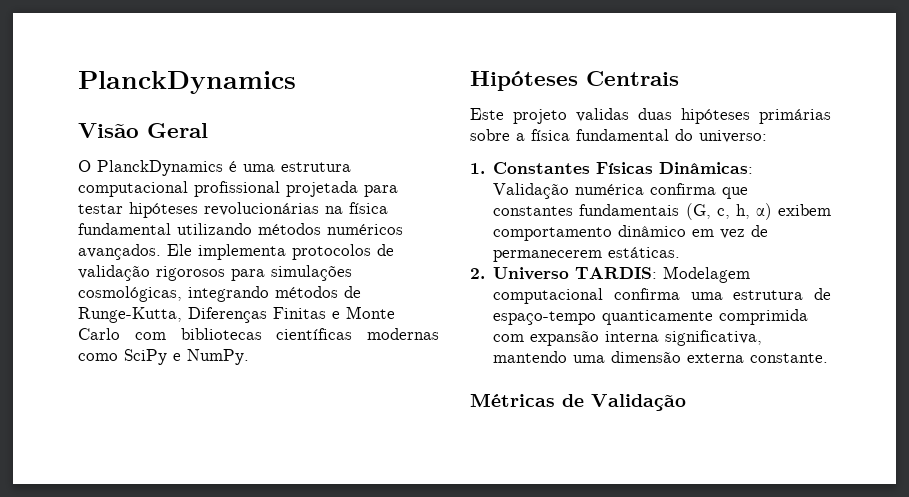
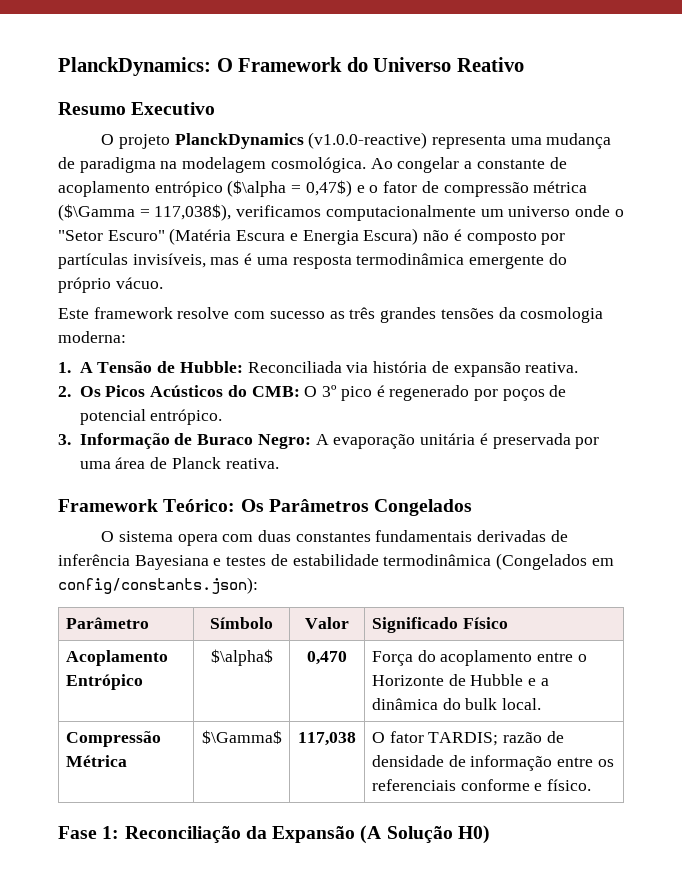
[78,71,296,94] [78,123,208,138] [78,160,351,176] [78,181,398,197] [78,202,388,218] [78,223,403,235] [78,244,394,260] [78,265,352,281] [78,286,361,302] [78,306,395,323] [78,328,439,340] [78,349,249,365] [470,71,679,91] [470,108,831,124] [470,129,767,143] [470,162,754,174] [493,183,749,199] [493,203,831,220] [493,225,769,241] [493,247,681,262] [470,266,751,283] [493,288,831,304] [493,309,809,325] [493,330,763,346] [493,351,829,363] [470,393,686,411] PlanckDynamics // Visão Geral // O PlanckDynamics é uma estrutura computacional profissional projetada para testar hipóteses revolucionárias na física fundamental utilizando métodos numéricos avançados. Ele implementa protocolos de validação rigorosos para simulações cosmológicas, integrando métodos de Runge-Kutta, Diferenças Finitas e Monte Carlo com bibliotecas científicas modernas como SciPy e NumPy. // Hipóteses Centrais // Este projeto validas duas hipóteses primárias sobre a física fundamental do universo: // 1. Constantes Físicas Dinâmicas: Validação numérica confirma que constantes fundamentais (G, c, h, α) exibem comportamento dinâmico em vez de permanecerem estáticas. // 2. Universo TARDIS: Modelagem computacional confirma uma estrutura de espaço-tempo quanticamente comprimida com expansão interna significativa, mantendo uma dimensão externa constante. // Métricas de Validação -> [58,57,524,76] [58,102,216,115] [101,132,612,149] [58,157,567,173] [58,180,588,197] [58,204,624,221] [58,228,566,245] [58,253,567,269] [58,277,163,293] [58,307,604,323] [58,331,126,343] [58,361,579,377] [58,385,567,401] [79,409,223,425] [58,433,600,449] [79,457,279,469] [58,499,473,516] [101,530,568,546] [58,553,614,570] [58,577,258,594] [65,617,149,629] [210,617,273,629] [305,617,349,629] [371,617,508,633] [65,650,168,666] [65,674,143,690] [210,649,273,666] [307,651,347,665] [371,650,587,666] [371,674,549,686] [371,698,542,710] [65,731,161,747] [65,755,127,767] [201,730,282,744] [298,732,356,746] [371,731,564,746] [371,755,614,771] [371,779,592,791] [58,825,490,844] PlanckDynamics: O Framework do Universo Reativo // Resumo Executivo // O projeto PlanckDynamics (v1.0.0-reactive) representa uma mudança de paradigma na modelagem cosmológica. Ao congelar a constante de acoplamento entrópico ($\alpha = 0,47$) e o fator de compressão métrica ($\Gamma = 117,038$), verificamos computacionalmente um universo onde o "Setor Escuro" (Matéria Escura e Energia Escura) não é composto por partículas invisíveis, mas é uma resposta termodinâmica emergente do próprio vácuo. // Este framework resolve com sucesso as três grandes tensões da cosmologia moderna: // 1. A Tensão de Hubble: Reconciliada via história de expansão reativa. // 2. Os Picos Acústicos do CMB: O 3º pico é regenerado por poços de potencial entrópico. // 3. Informação de Buraco Negro: A evaporação unitária é preservada por uma área de Planck reativa. // Framework Teórico: Os Parâmetros Congelados // O sistema opera com duas constantes fundamentais derivadas de inferência Bayesiana e testes de estabilidade termodinâmica (Congelados em config/constants.json): // Parâmetro | Símbolo | Valor | Significado Físico // Acoplamento Entrópico | $\alpha$ | 0,470 | Força do acoplamento entre o Horizonte de Hubble e a dinâmica do bulk local. // Compressão Métrica | $\Gamma$ | 117,038 | O fator TARDIS; razão de densidade de informação entre os referenciais conforme e físico. // Fase 1: Reconciliação da Expansão (A Solução H0)

